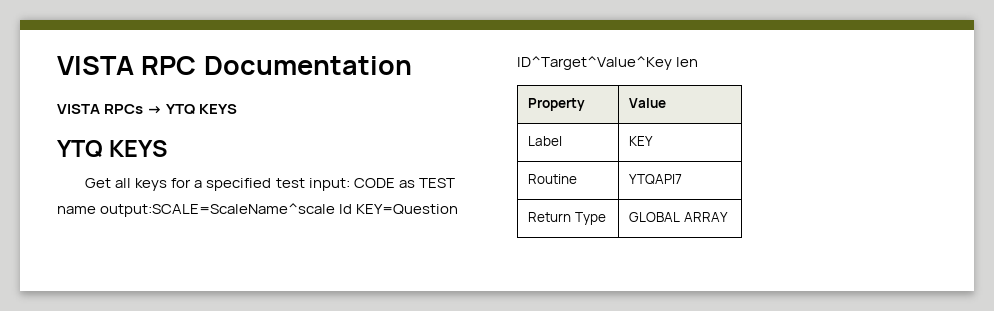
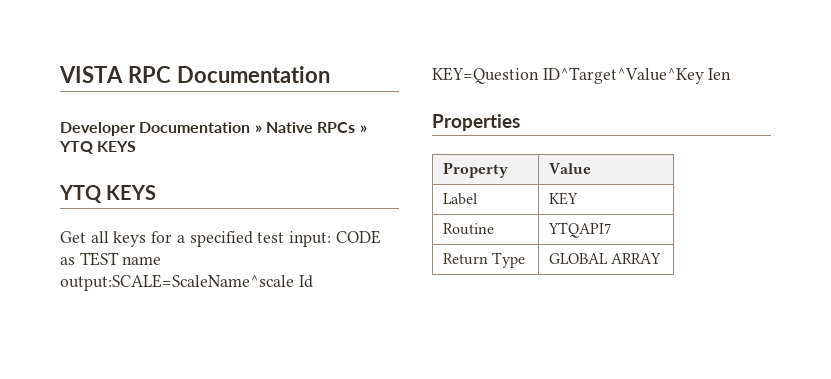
[57,104,163,114] VISTA RPCs → -> [60,122,367,136] Developer Documentation » Native RPCs »
(699, 62) none -> [432,114,520,131] // Properties

